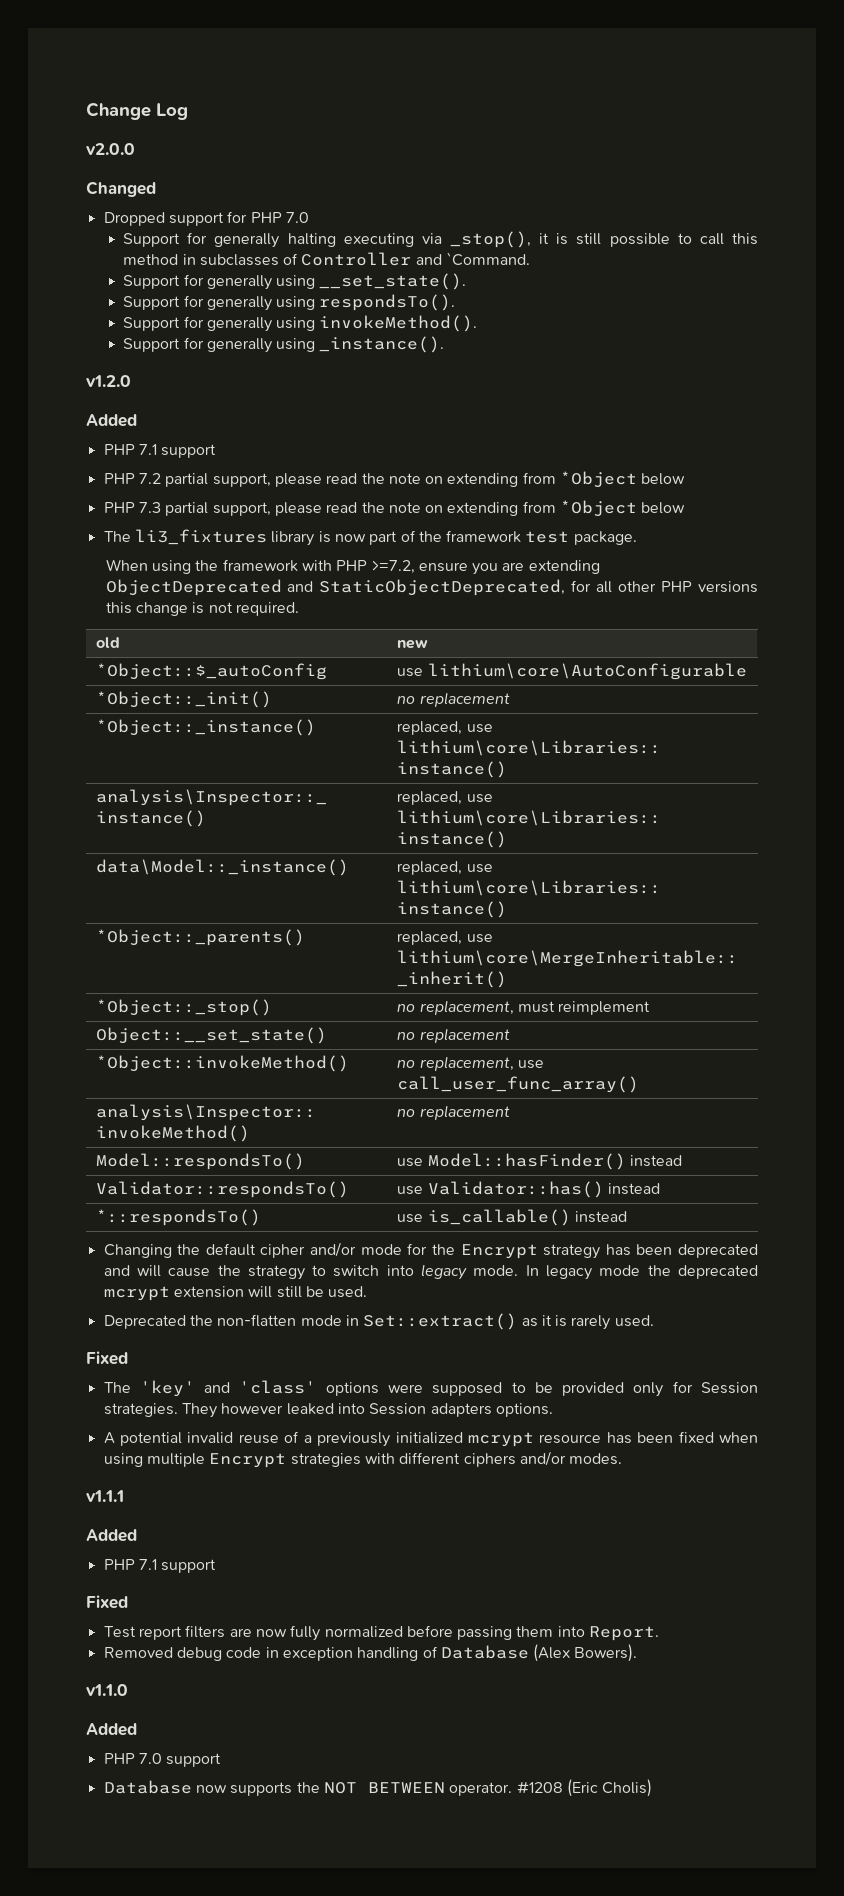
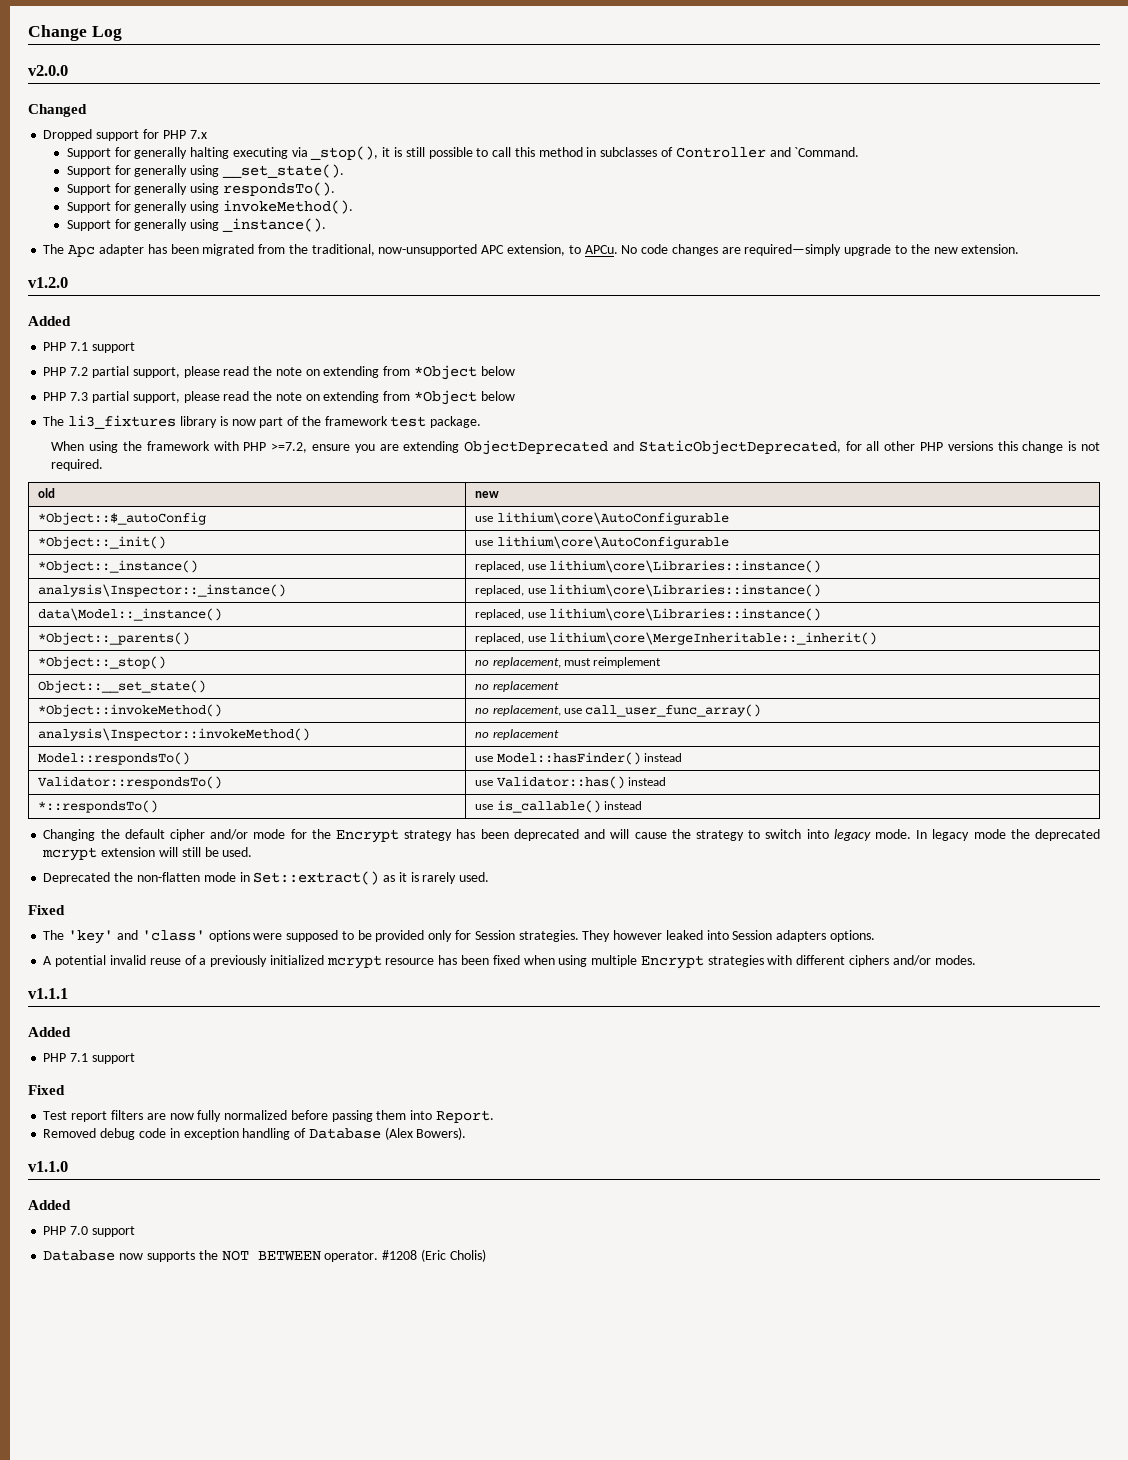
[285,212,309,223] 7.0 -> [189,130,207,139] 7.x
(445, 344) none -> [43,244,1020,257] // The Apc adapter has been migrated from the traditional, now-unsupported APC extension, to APCu. No code changes are required—simply upgrade to the new extension.
[397,692,510,707] no replacement -> [475,536,729,549] use lithium\core\AutoConfigurable

